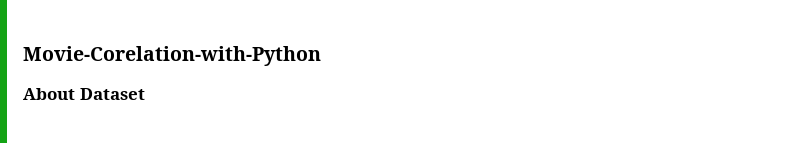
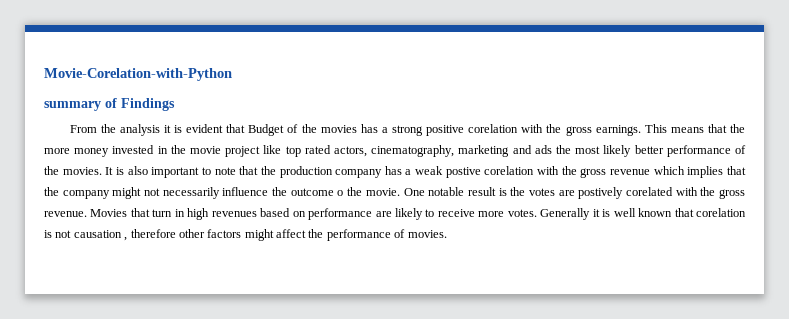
[23,88,145,100] About Dataset -> [44,98,175,111] [69,124,745,136] [44,145,747,157] [44,166,747,178] [44,187,745,199] [44,208,747,220] [44,229,447,241] summary of Findings // From the analysis it is evident that Budget of the movies has a strong positive corelation with the gross earnings. This means that the more money invested in the movie project like top rated actors, cinematography, marketing and ads the most likely better performance of the movies. It is also important to note that the production company has a weak postive corelation with the gross revenue which implies that the company might not necessarily influence the outcome o the movie. One notable result is the votes are postively corelated with the gross revenue. Movies that turn in high revenues based on performance are likely to receive more votes. Generally it is well known that corelation is not causation , therefore other factors might affect the performance of movies.

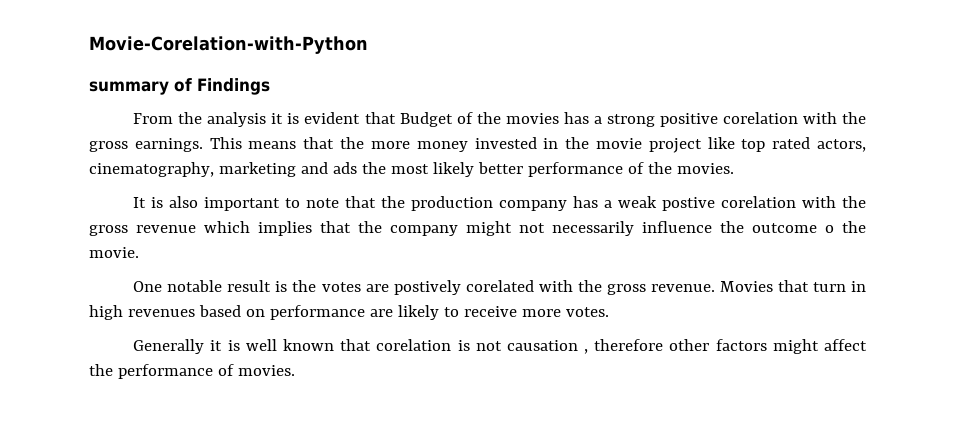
(102, 171) none -> (734, 168) //
(400, 192) none -> (139, 252) //
(537, 213) none -> (609, 312) //

